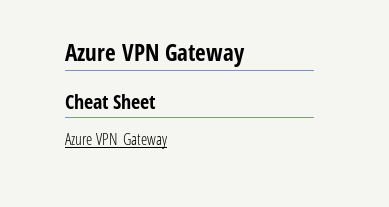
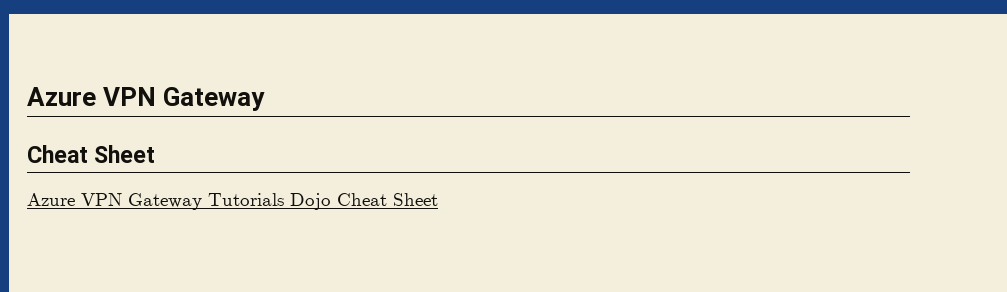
(168, 141) none -> [208,193,438,210] Tutorials Dojo Cheat Sheet

